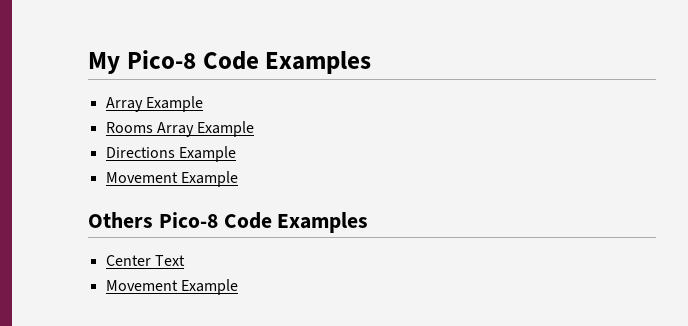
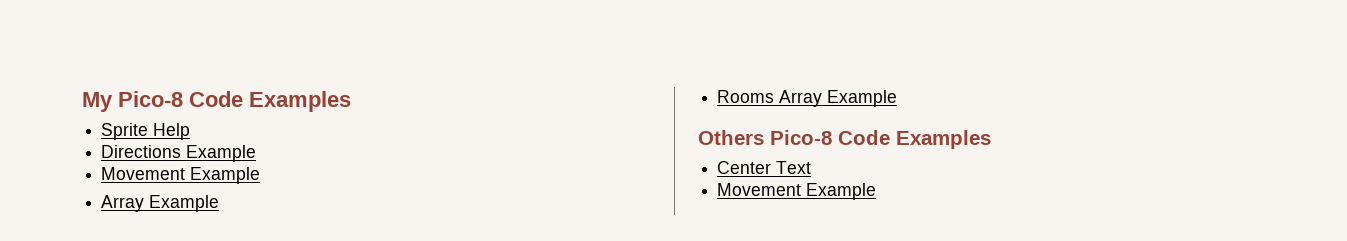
(372, 62) none -> [101,123,191,140] [101,145,257,162] [101,167,261,184] // Sprite Help // Directions Example // Movement Example
[105,146,236,162] [105,171,238,187] // Directions Example // Movement Example -> (898, 98) none

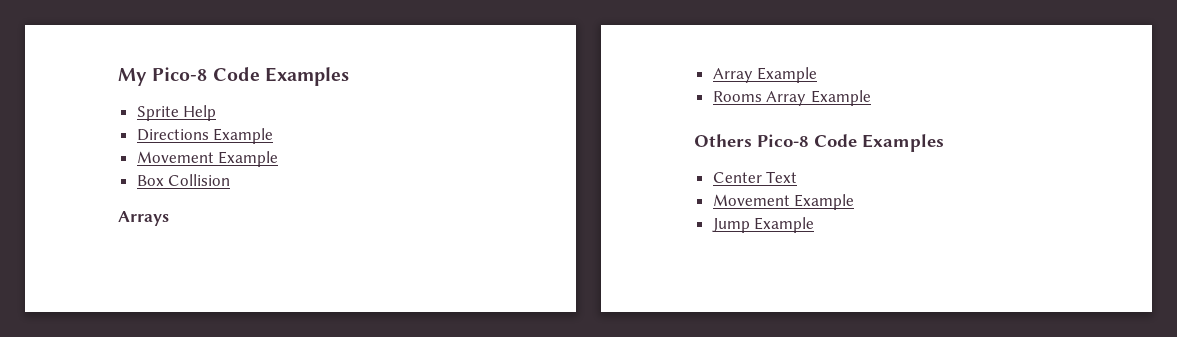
(261, 175) none -> [136,174,231,186] [118,211,169,226] // Box Collision // Arrays
(877, 191) none -> [711,217,815,233] // Jump Example

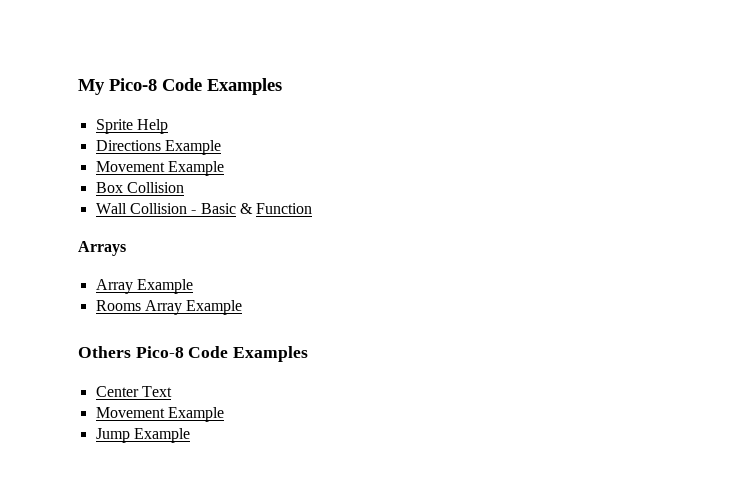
(231, 180) none -> [95,203,313,214] // Wall Collision - Basic & Function

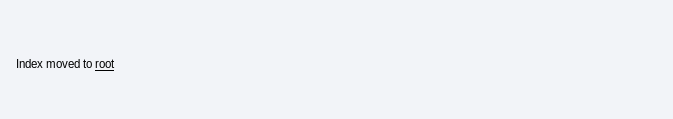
[78,78,282,95] [95,119,168,134] [95,140,221,155] [95,161,224,176] [95,182,184,193] [95,203,313,214] [78,241,126,256] [95,279,193,294] [95,300,243,315] [78,346,309,362] [95,386,172,397] [95,407,224,422] [95,428,190,443] My Pico-8 Code Examples // Sprite Help // Directions Example // Movement Example // Box Collision // Wall Collision - Basic & Function // Arrays // Array Example // Rooms Array Example // Others Pico-8 Code Examples // Center Text // Movement Example // Jump Example -> [16,59,116,68] Index moved to root

